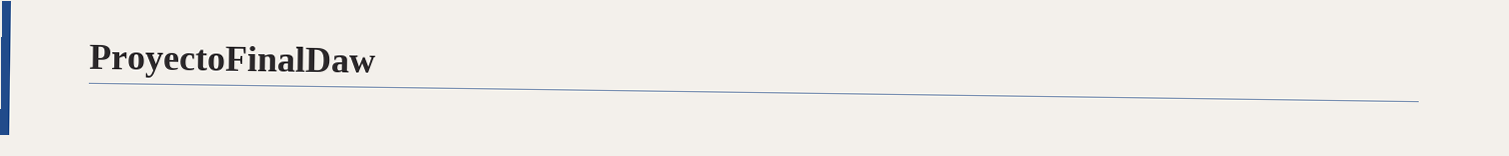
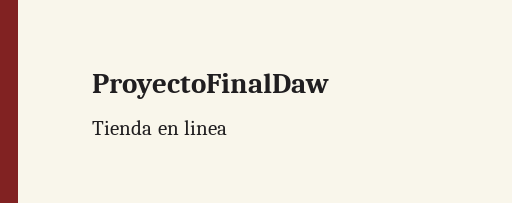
(376, 62) none -> [92,120,228,135] // Tienda en linea

